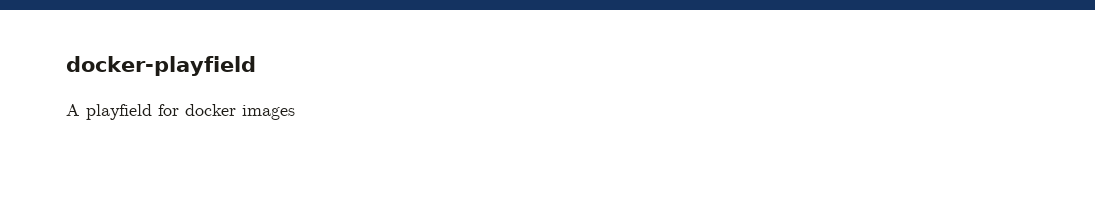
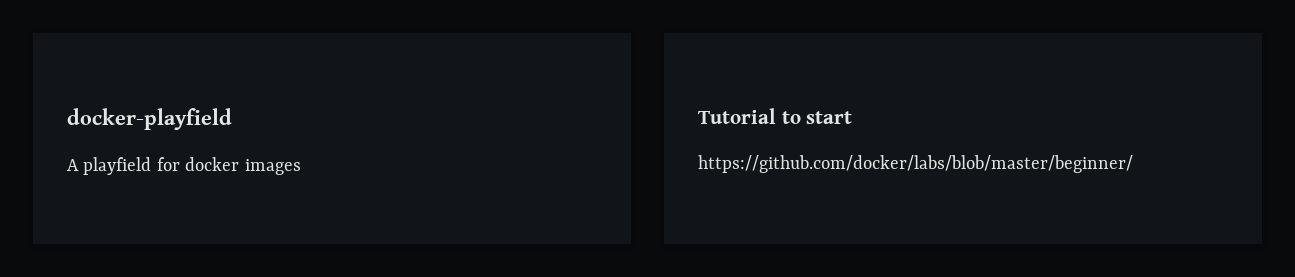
(295, 112) none -> [698,108,853,124] [698,155,1133,173] // Tutorial to start // https://github.com/docker/labs/blob/master/beginner/

